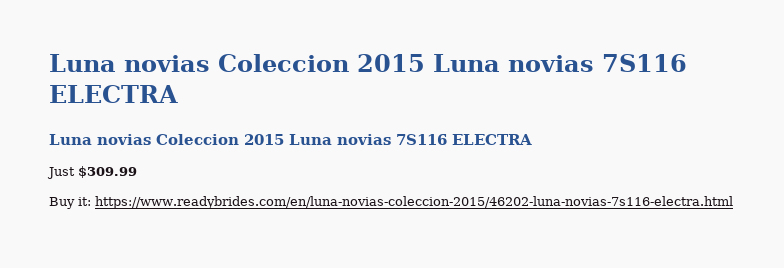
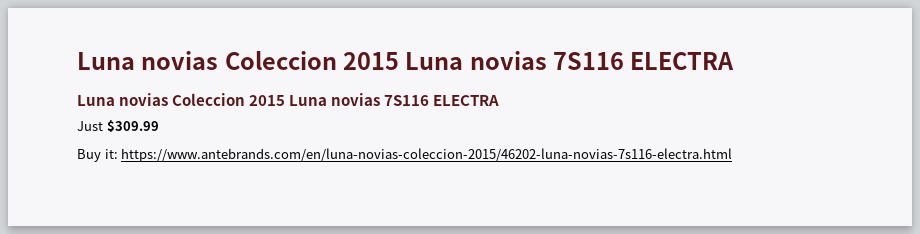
[95,196,733,209] https://www.readybrides.com/en/luna-novias-coleccion-2015/46202-luna-novias-7s116-electra.html -> [121,148,733,162] https://www.antebrands.com/en/luna-novias-coleccion-2015/46202-luna-novias-7s116-electra.html

